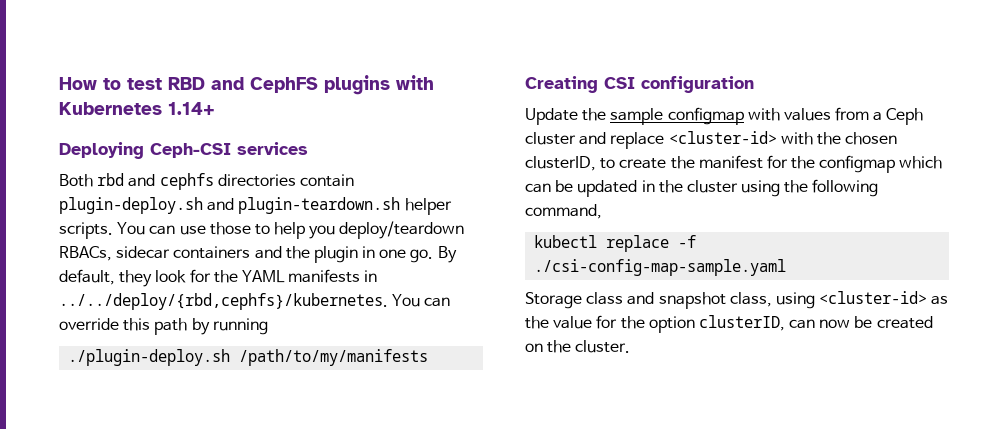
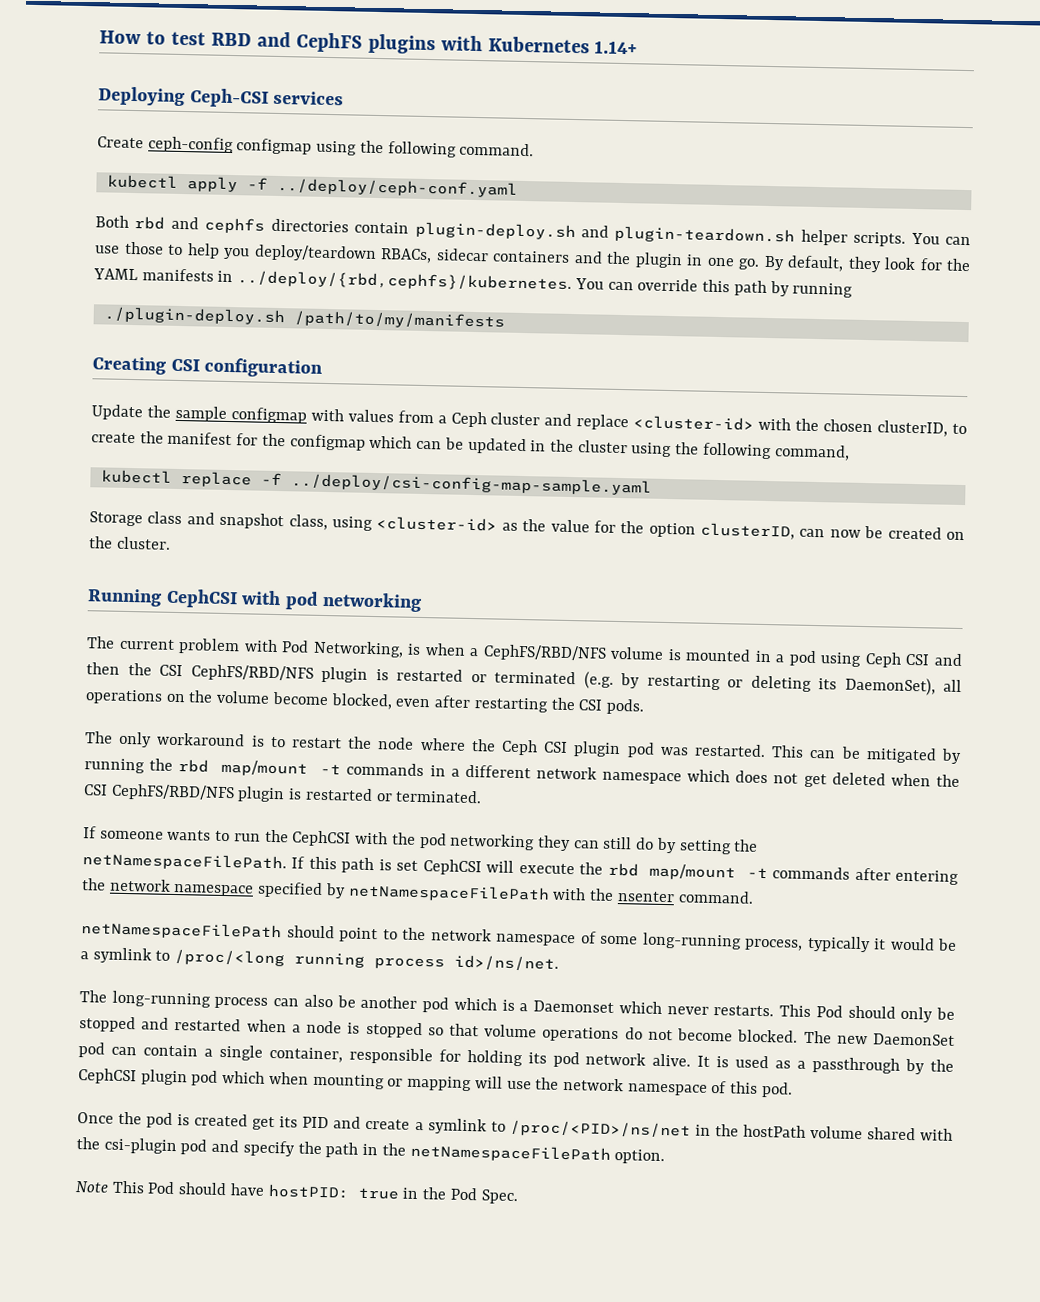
(308, 148) none -> [97,136,535,158] [106,174,518,198] // Create ceph-config configmap using the following command. // kubectl apply -f ../deploy/ceph-conf.yaml
[59,293,388,310] ../../deploy/{rbd,cephfs}/kubernetes. -> [237,270,573,292] ../deploy/{rbd,cephfs}/kubernetes.
[534,259,787,276] ./csi-config-map-sample.yaml -> [290,473,652,496] ../deploy/csi-config-map-sample.yaml
(631, 346) none -> [87,588,423,612] [86,636,963,668] [86,662,962,696] [85,689,645,715] [85,731,963,765] [84,758,961,788] [83,783,483,804] [83,826,759,855] [82,852,960,886] [82,878,754,904] [81,921,957,953] [80,947,560,971] [79,990,955,1023] [79,1016,955,1046] [78,1042,955,1075] [78,1068,793,1098] [77,1111,954,1141] [76,1137,666,1165] [75,1180,518,1205] // Running CephCSI with pod networking // The current problem with Pod Networking, is when a CephFS/RBD/NFS volume is mounted in a pod using Ceph CSI and then the CSI CephFS/RBD/NFS plugin is restarted or terminated (e.g. by restarting or deleting its DaemonSet), all operations on the volume become blocked, even after restarting the CSI pods. // The only workaround is to restart the node where the Ceph CSI plugin pod was restarted. This can be mitigated by running the rbd map/mount -t commands in a different network namespace which does not get deleted when the CSI CephFS/RBD/NFS plugin is restarted or terminated. // If someone wants to run the CephCSI with the pod networking they can still do by setting the netNamespaceFilePath. If this path is set CephCSI will execute the rbd map/mount -t commands after entering the network namespace specified by netNamespaceFilePath with the nsenter command. // netNamespaceFilePath should point to the network namespace of some long-running process, typically it would be a symlink to /proc/<long running process id>/ns/net. // The long-running process can also be another pod which is a Daemonset which never restarts. This Pod should only be stopped and restarted when a node is stopped so that volume operations do not become blocked. The new DaemonSet pod can contain a single container, responsible for holding its pod network alive. It is used as a passthrough by the CephCSI plugin pod which when mounting or mapping will use the network namespace of this pod. // Once the pod is created get its PID and create a symlink to /proc/<PID>/ns/net in the hostPath volume shared with the csi-plugin pod and specify the path in the netNamespaceFilePath option. // Note This Pod should have hostPID: true in the Pod Spec.

